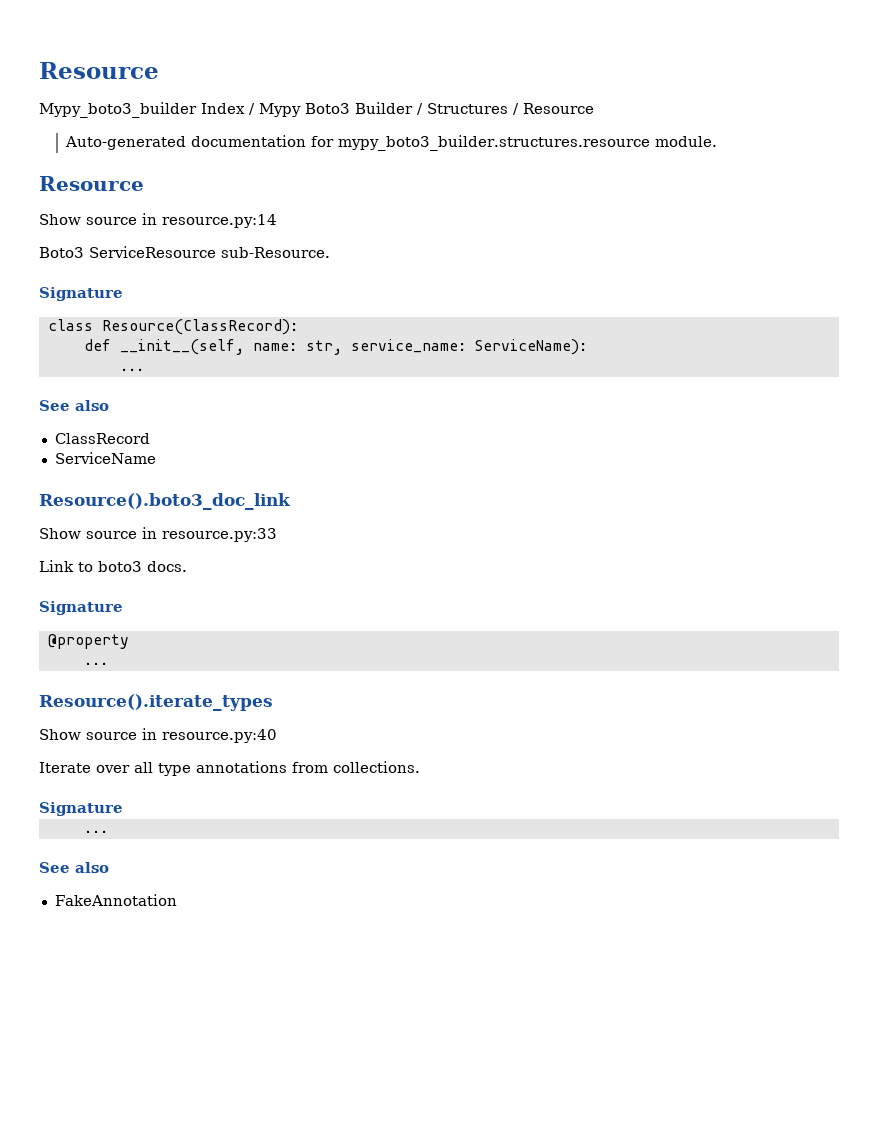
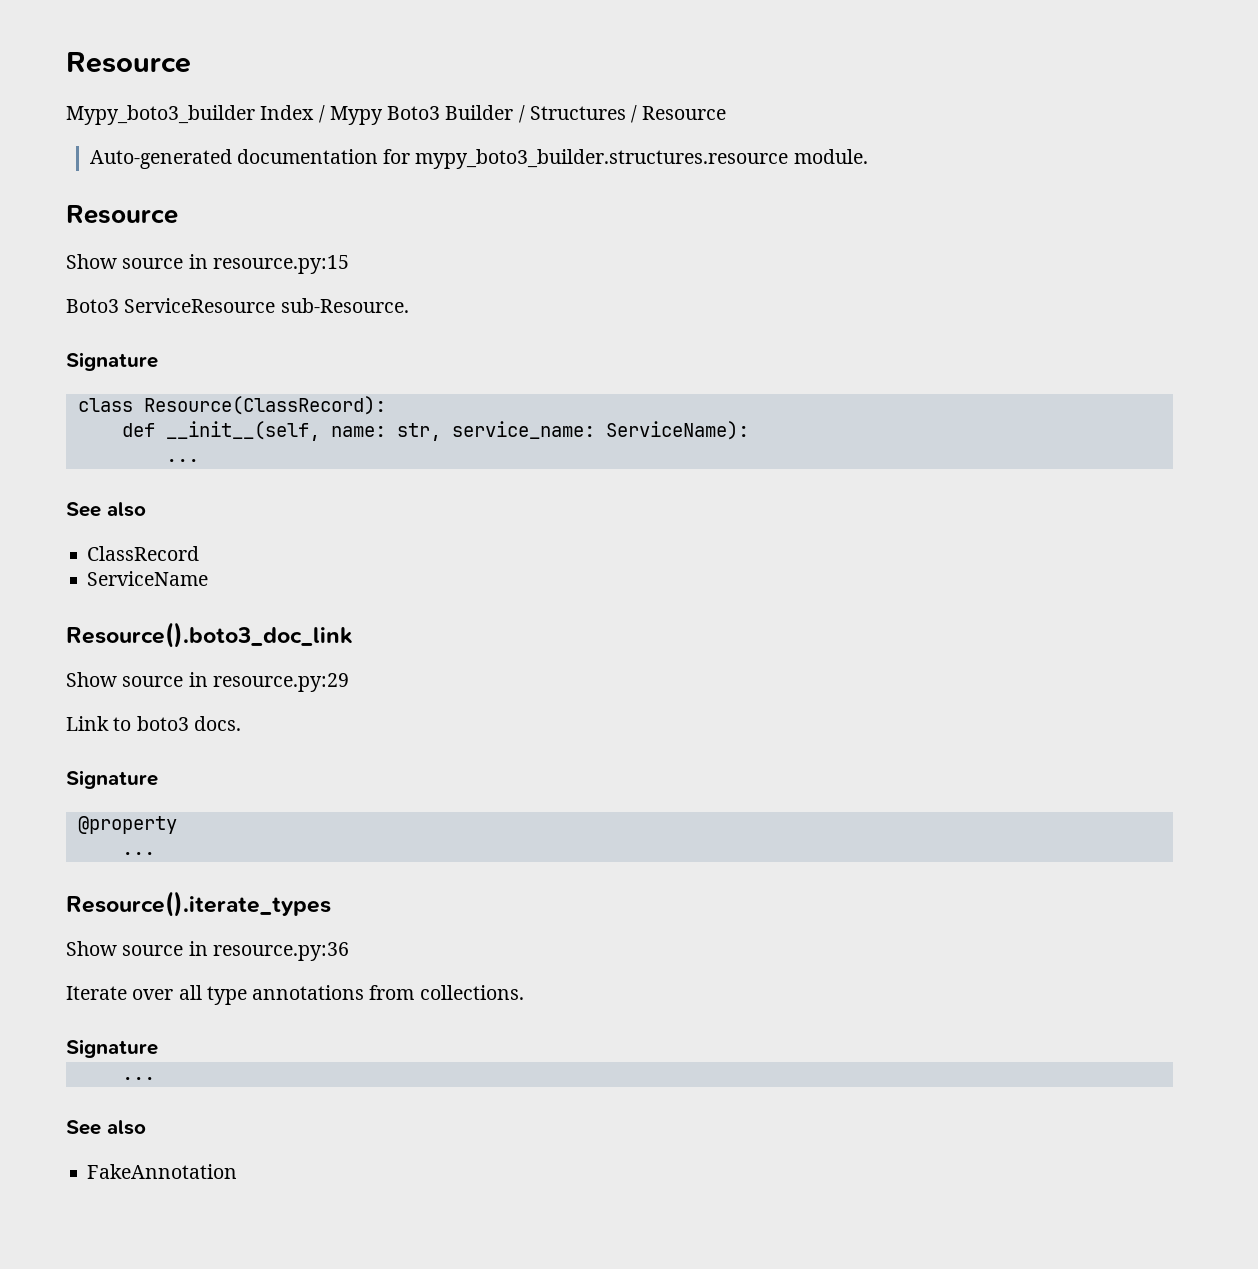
[162,214,277,228] resource.py:14 -> [212,255,349,274] resource.py:15
[162,528,277,542] resource.py:33 -> [212,673,349,692] resource.py:29
[162,729,277,743] resource.py:40 -> [212,942,349,961] resource.py:36

